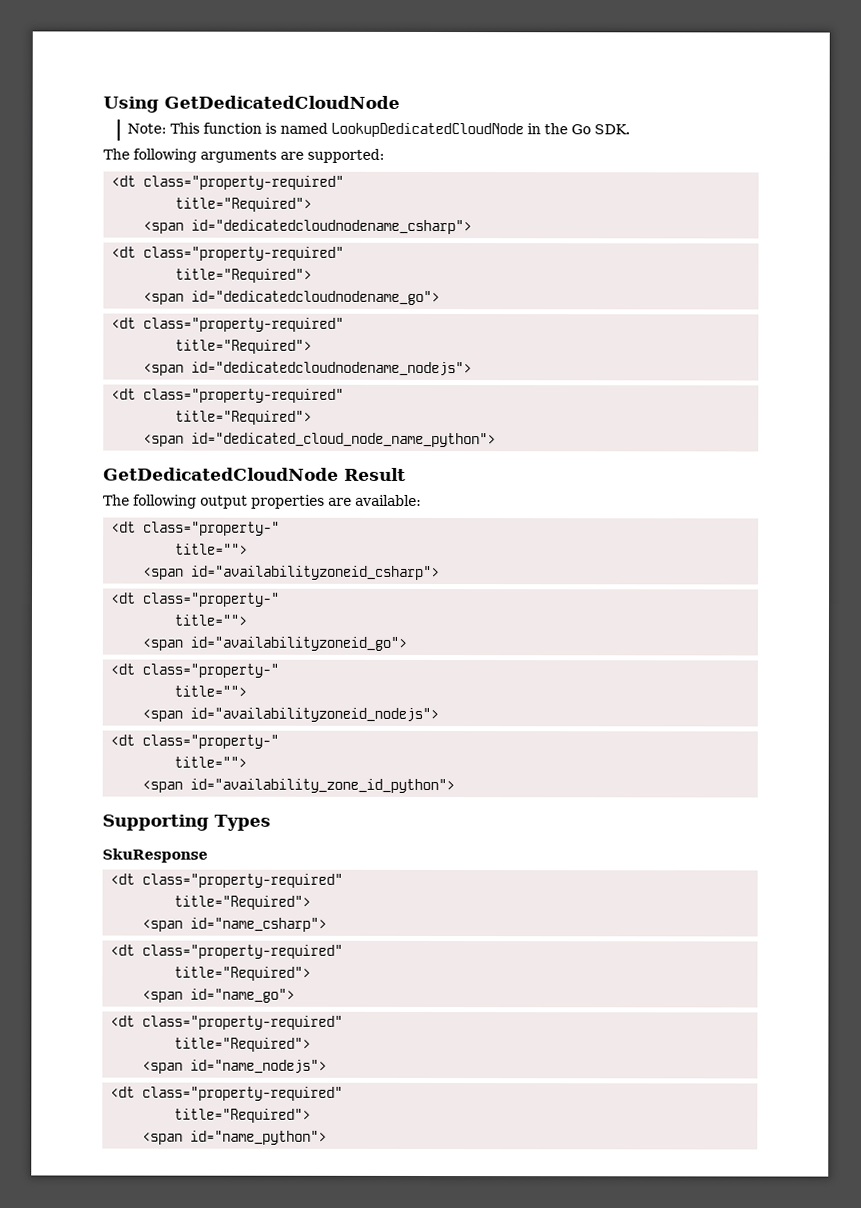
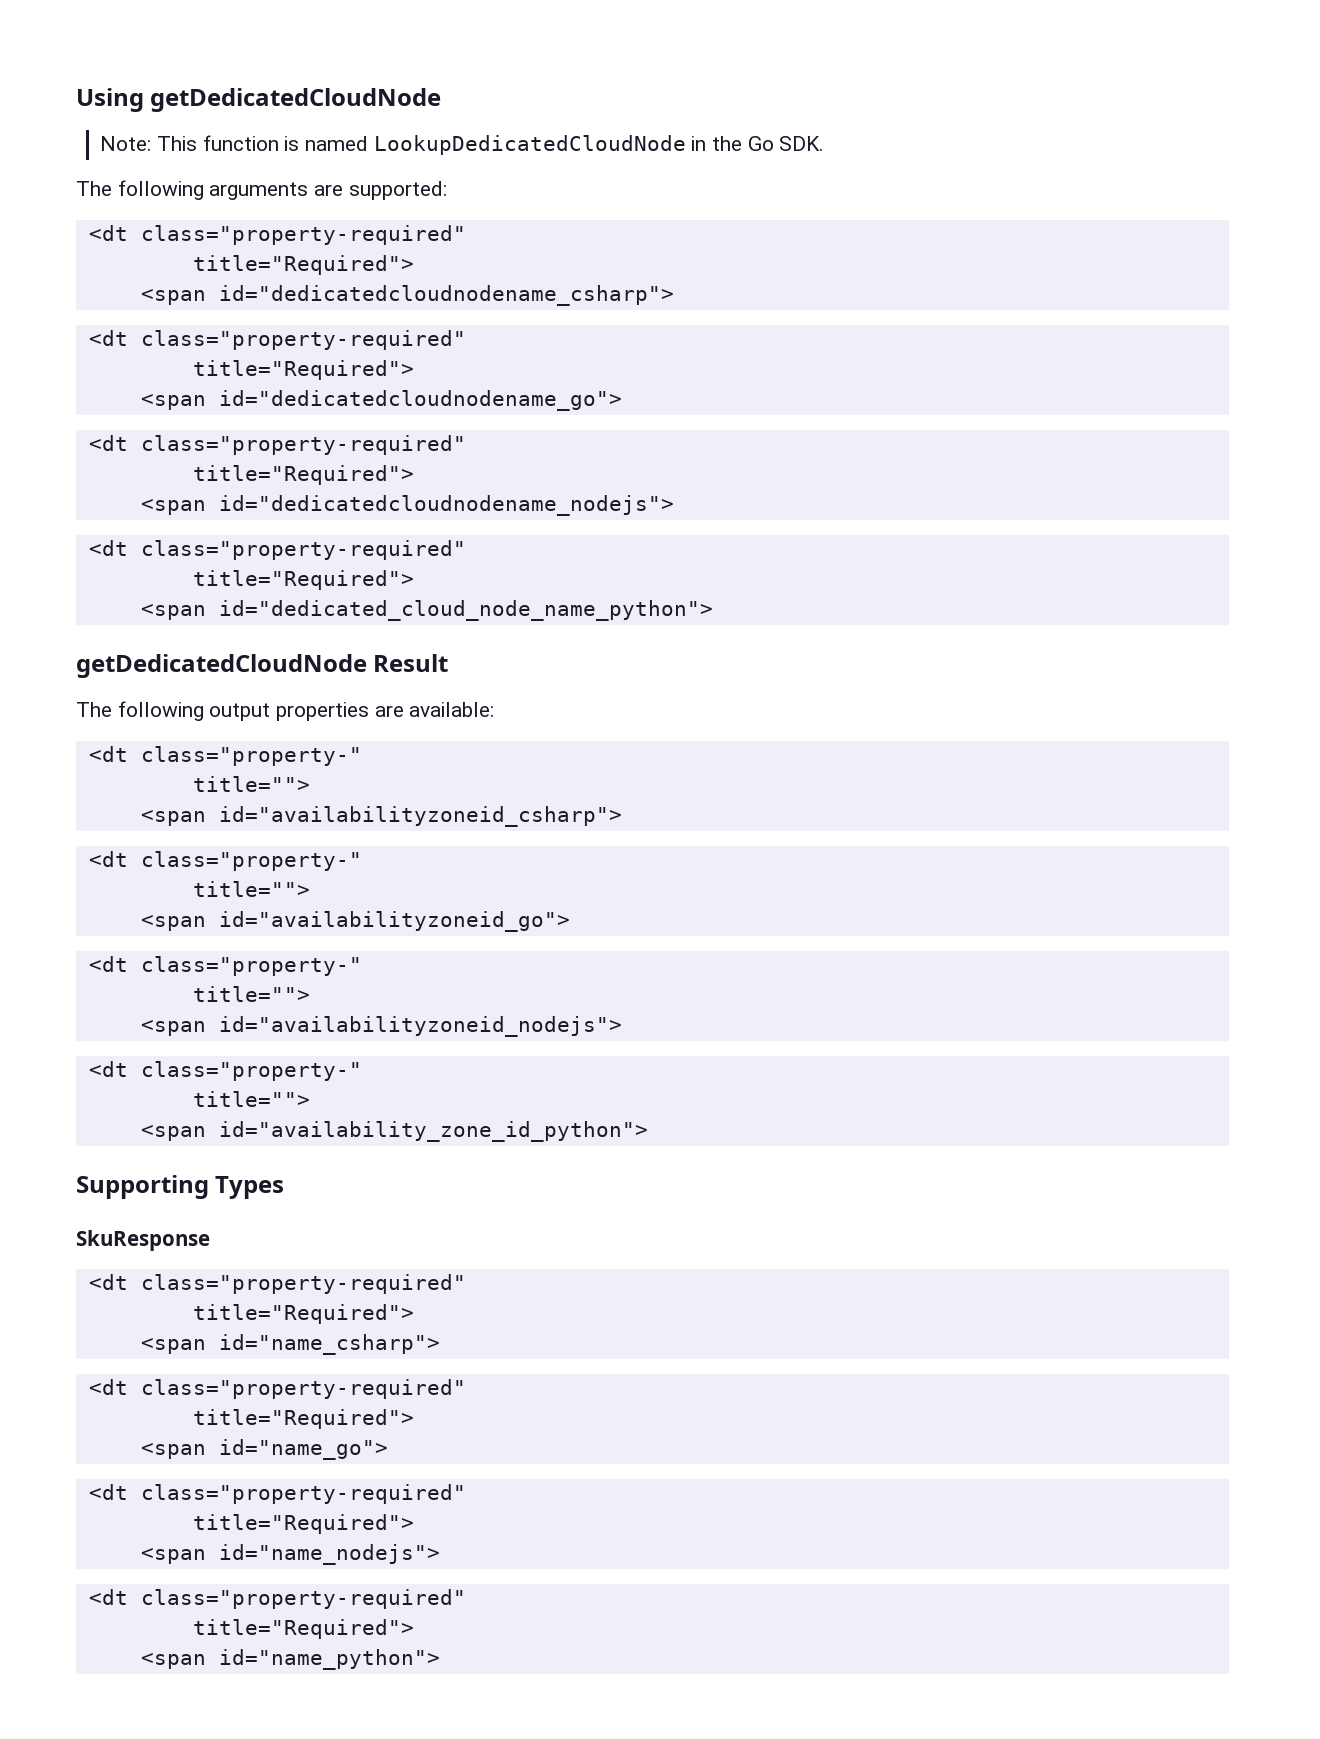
[164,95,400,109] GetDedicatedCloudNode -> [150,88,442,112] getDedicatedCloudNode
[103,467,339,481] GetDedicatedCloudNode -> [76,654,367,678] getDedicatedCloudNode

